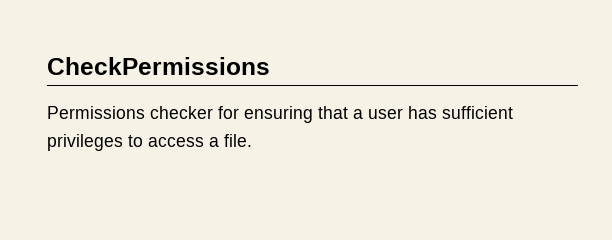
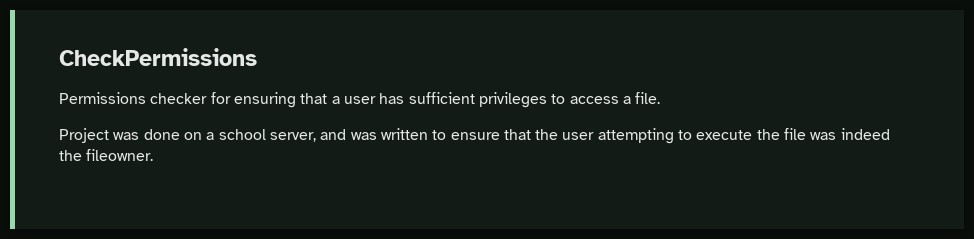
(252, 140) none -> [59,128,890,144] [59,149,154,161] // Project was done on a school server, and was written to ensure that the user attempting to execute the file was indeed the fileowner.

